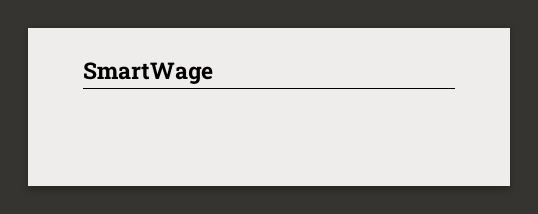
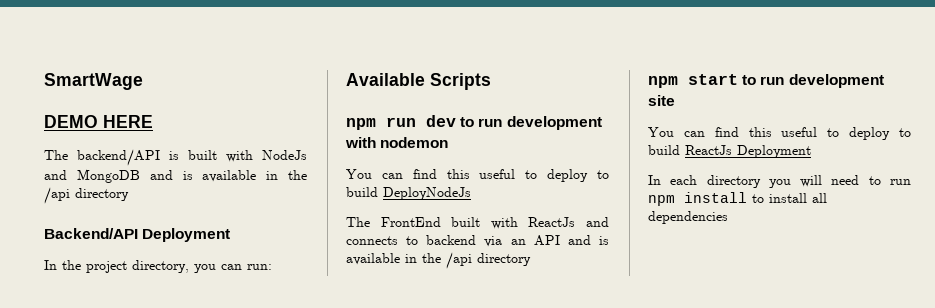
(213, 73) none -> [44,115,153,128] [44,149,307,166] [44,169,307,183] [44,187,129,204] [44,228,231,242] [44,260,272,273] [346,73,491,90] [346,115,602,130] [345,137,449,148] [346,169,609,182] [346,187,471,200] [346,217,609,229] [346,235,609,247] [346,252,531,269] [648,74,884,88] [648,95,675,106] [648,127,911,140] [648,145,811,158] [648,175,911,188] [648,192,827,206] [648,211,728,224] // DEMO HERE // The backend/API is built with NodeJs and MongoDB and is available in the /api directory // Backend/API Deployment // In the project directory, you can run: // Available Scripts // npm run dev to run development with nodemon // You can find this useful to deploy to build DeployNodeJs // The FrontEnd built with ReactJs and connects to backend via an API and is available in the /api directory // npm start to run development site // You can find this useful to deploy to build ReactJs Deployment // In each directory you will need to run npm install to install all dependencies

